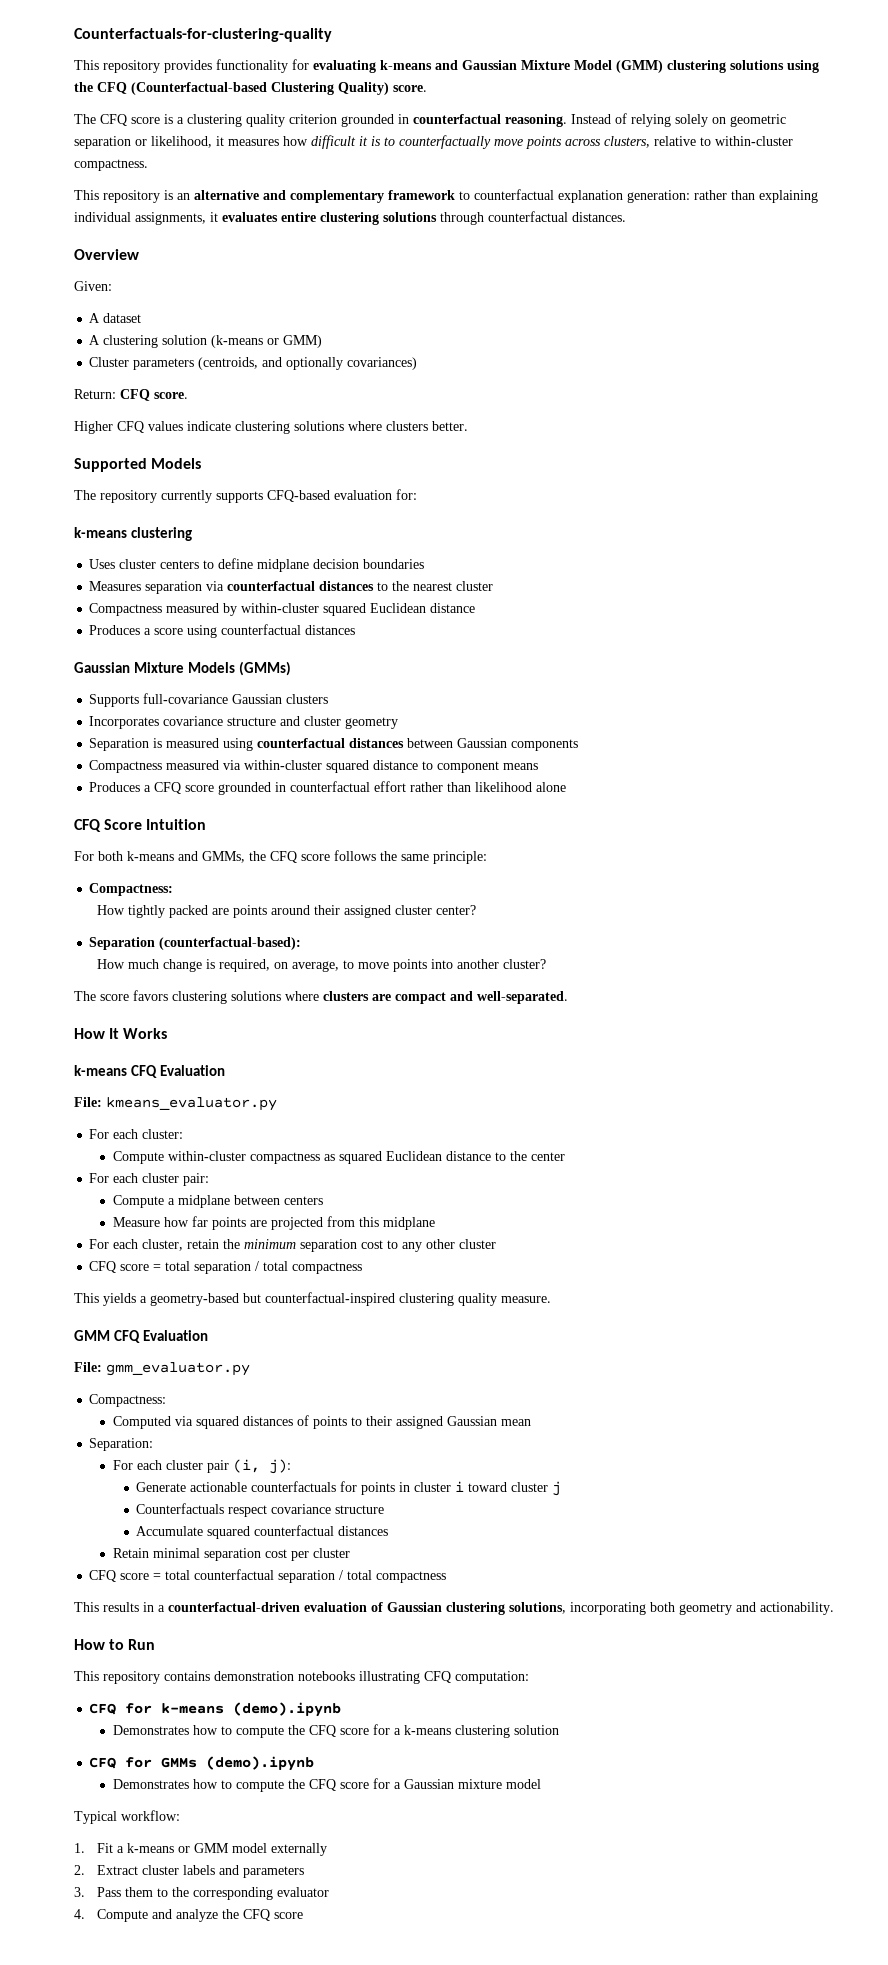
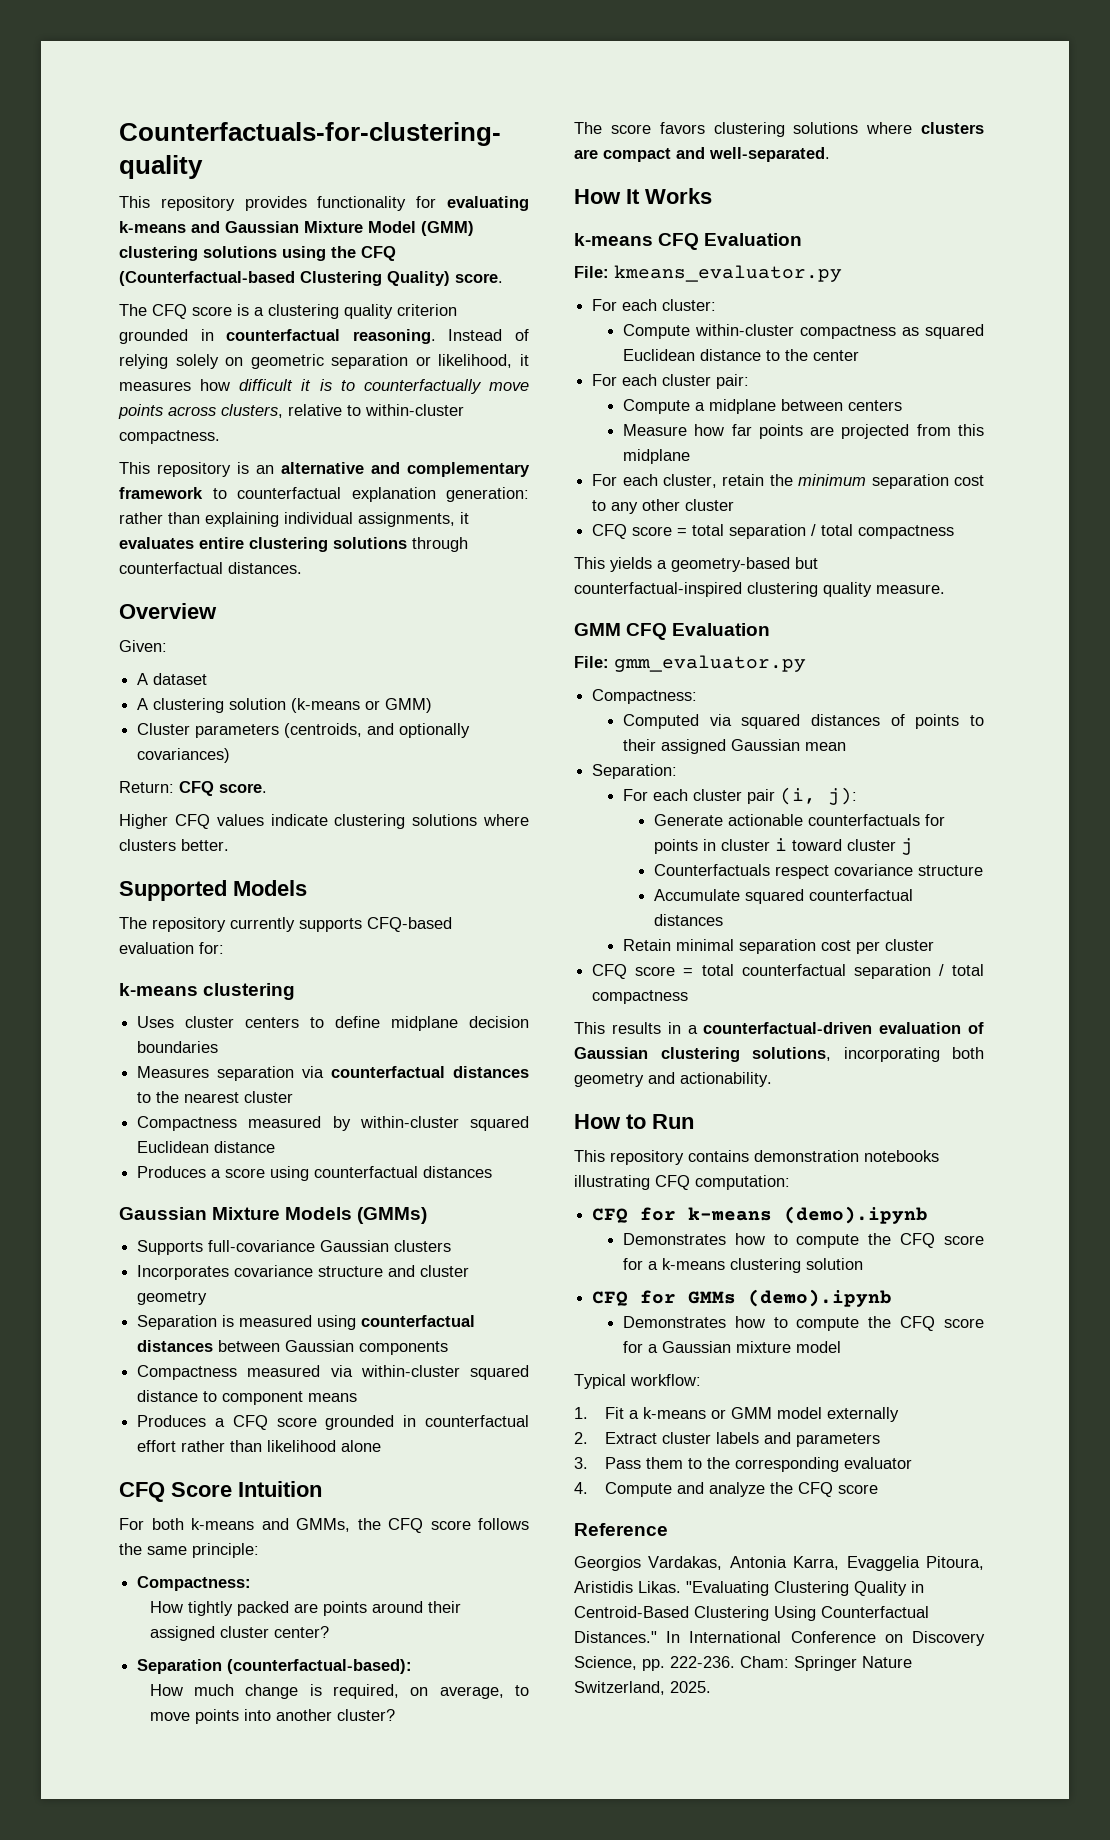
(304, 1915) none -> [574,1523,668,1536] [574,1556,984,1571] [574,1581,924,1596] [574,1606,929,1621] [574,1631,985,1646] [574,1656,912,1671] [574,1681,711,1695] // Reference // Georgios Vardakas, Antonia Karra, Evaggelia Pitoura, Aristidis Likas. "Evaluating Clustering Quality in Centroid-Based Clustering Using Counterfactual Distances." In International Conference on Discovery Science, pp. 222-236. Cham: Springer Nature Switzerland, 2025.

